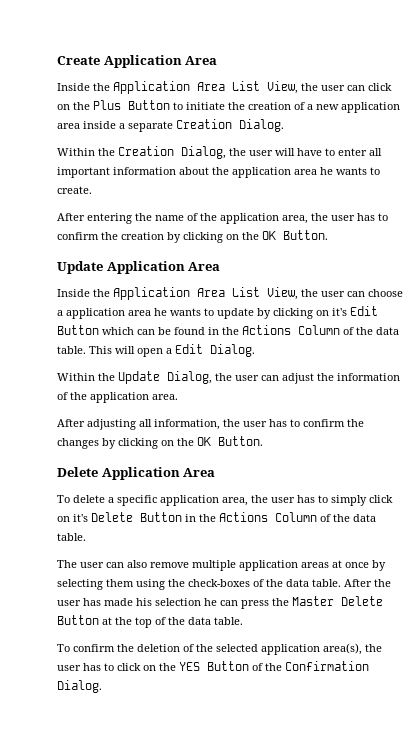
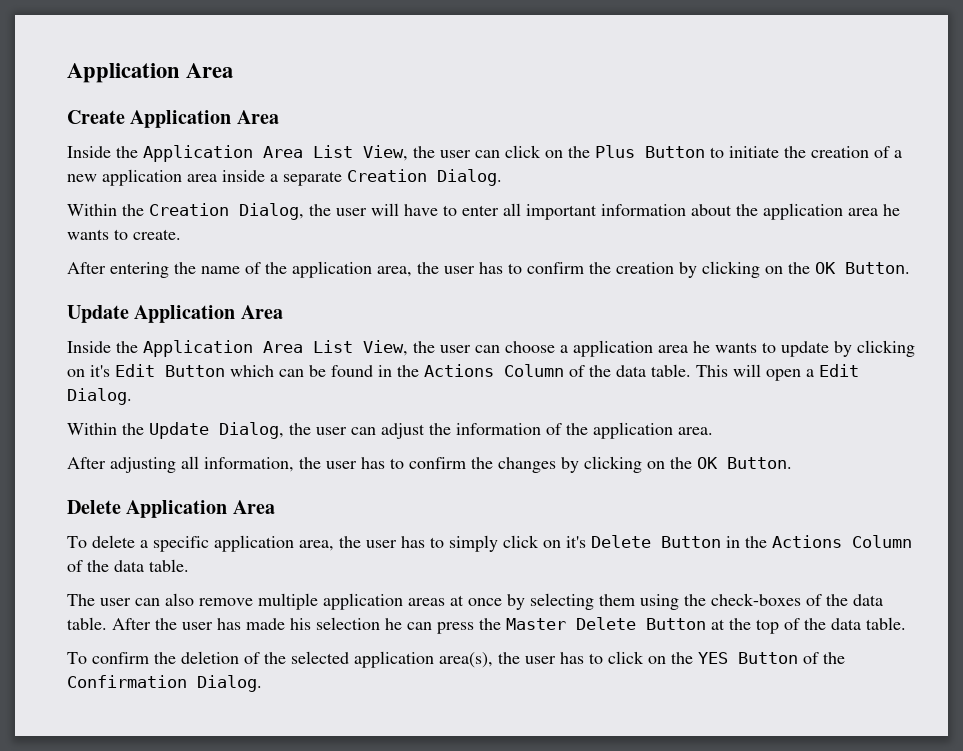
(57, 60) none -> [67,63,234,83] Application Area //

